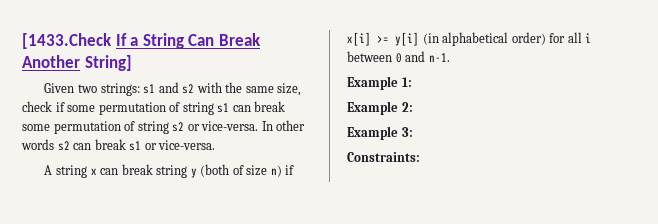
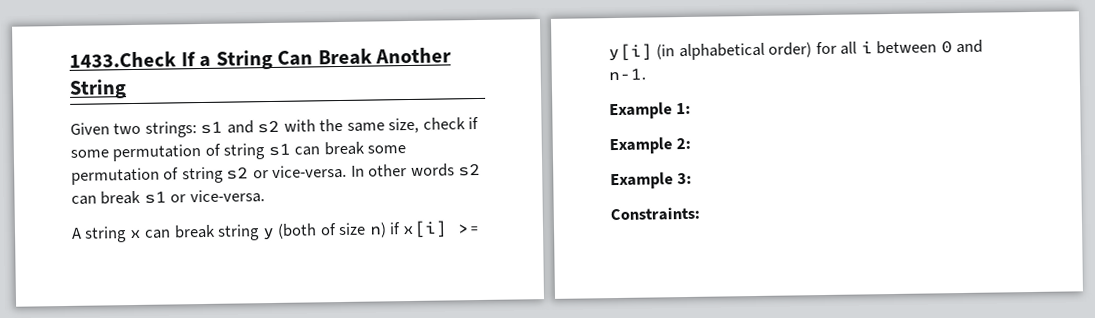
[22,33,112,49] [1433.Check -> [69,51,177,68] 1433.Check
[84,55,132,71] String] -> [69,79,127,99] String

